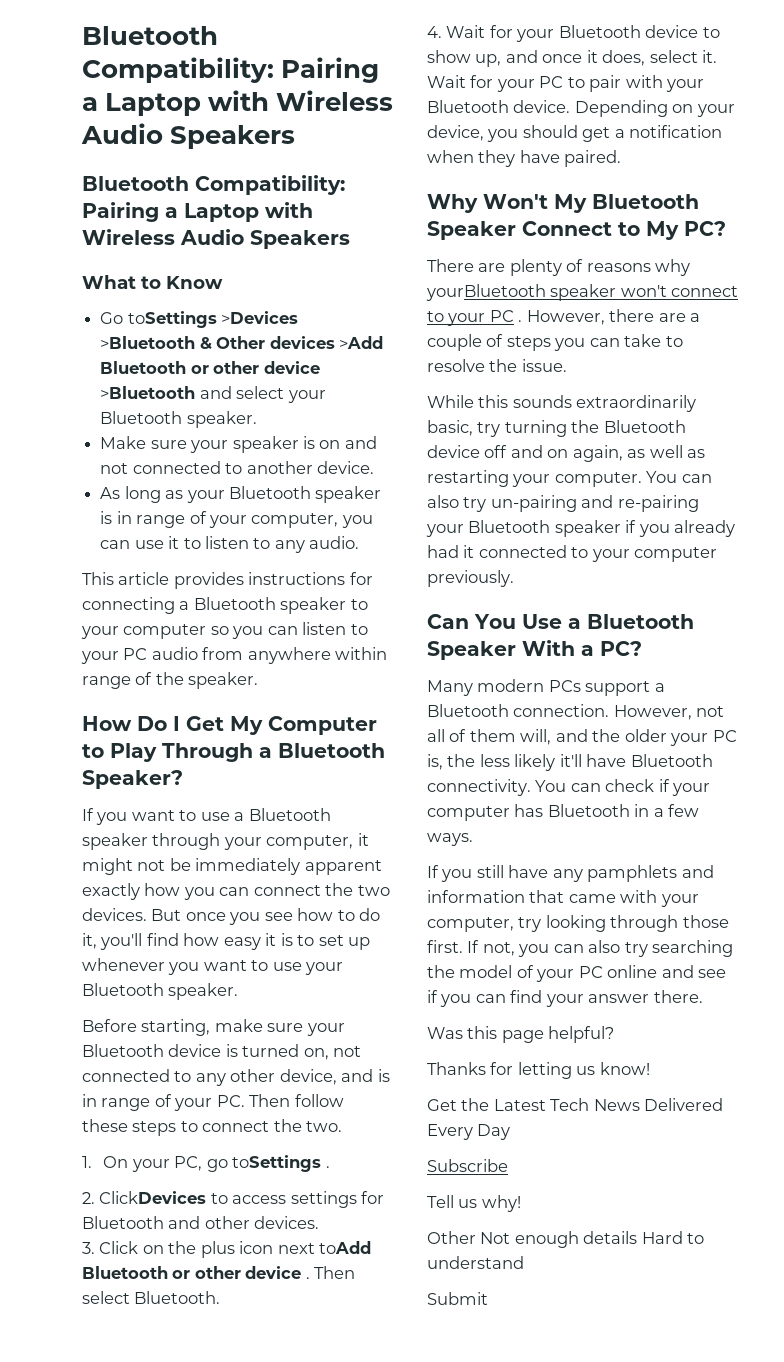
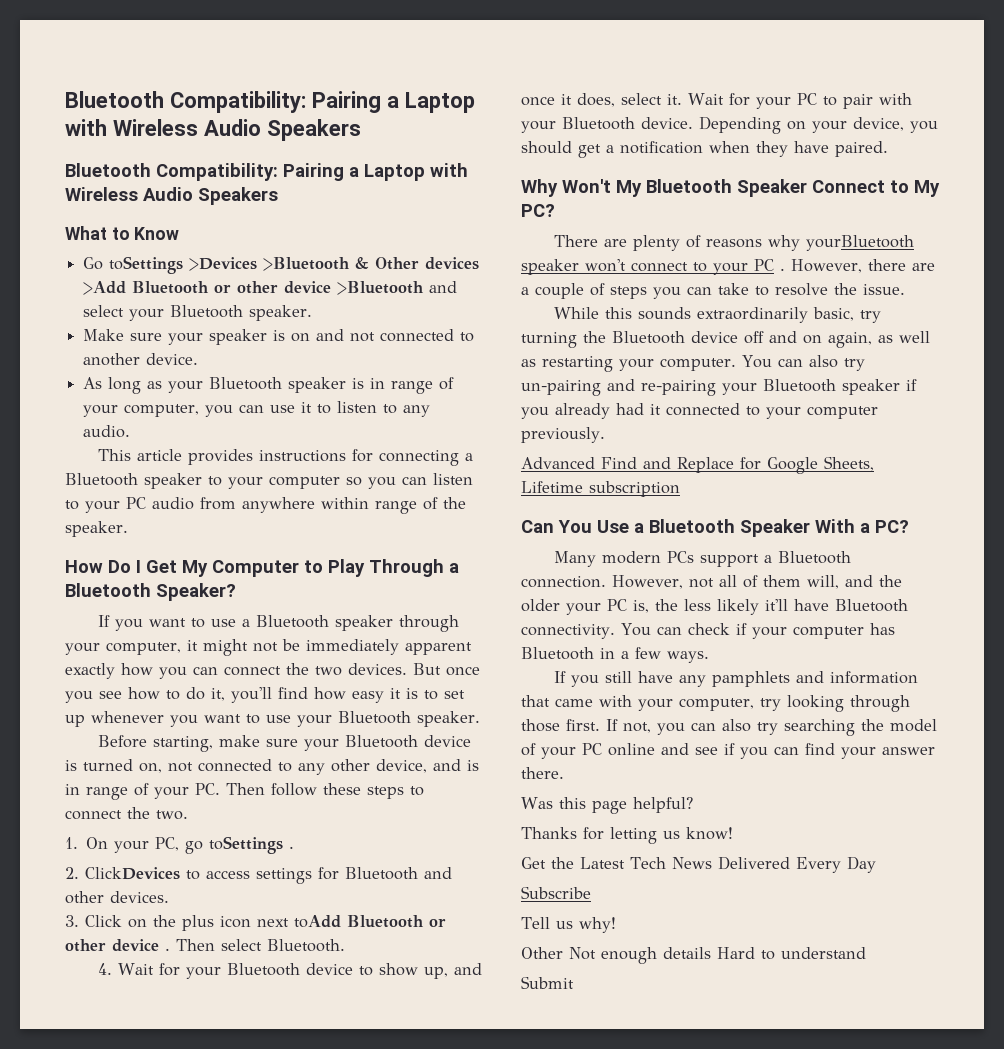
(514, 578) none -> [521,456,874,474] [521,481,680,497] // Advanced Find and Replace for Google Sheets, Lifetime subscription

